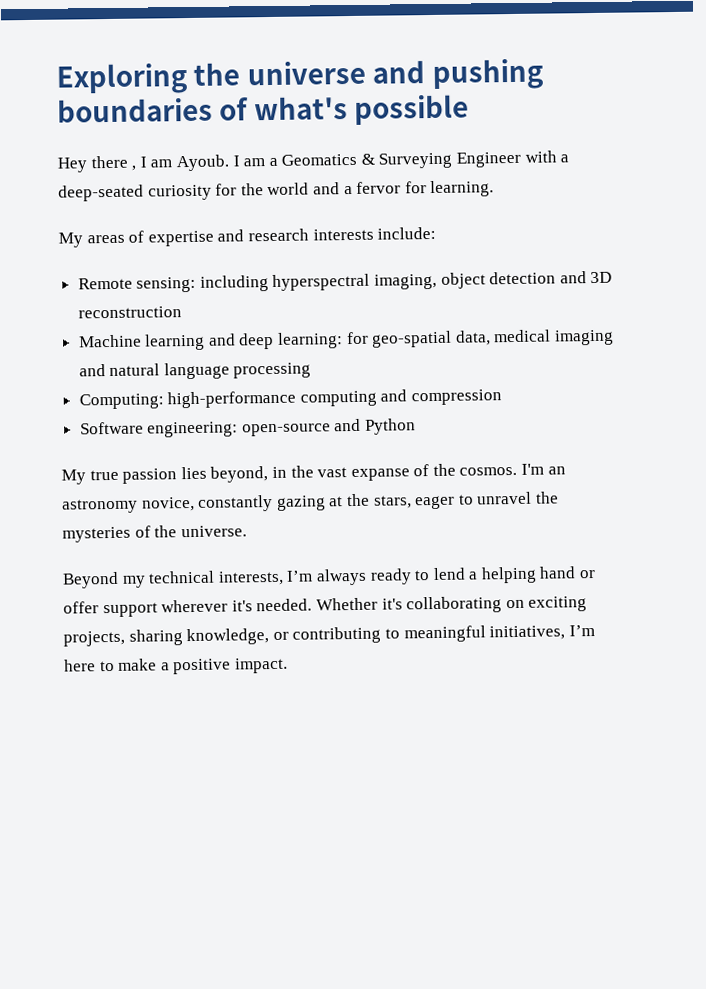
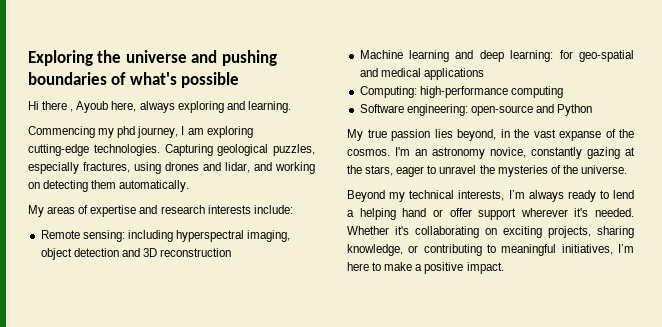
[57,157,87,173] Hey -> [28,101,39,110] Hi
[139,150,570,172] [58,180,495,202] I am Ayoub. I am a Geomatics & Surveying Engineer with a deep-seated curiosity for the world and a fervor for learning. -> [76,101,291,113] [28,126,253,138] [28,144,315,156] [28,162,315,174] [28,180,190,192] Ayoub here, always exploring and learning. // Commencing my phd journey, I am exploring cutting-edge technologies. Capturing geological puzzles, especially fractures, using drones and lidar, and working on detecting them automatically.
[454,329,615,346] [78,362,312,380] data, medical imaging and natural language processing -> [359,68,484,80] and medical applications
[380,389,503,406] and compression -> (563, 92) none

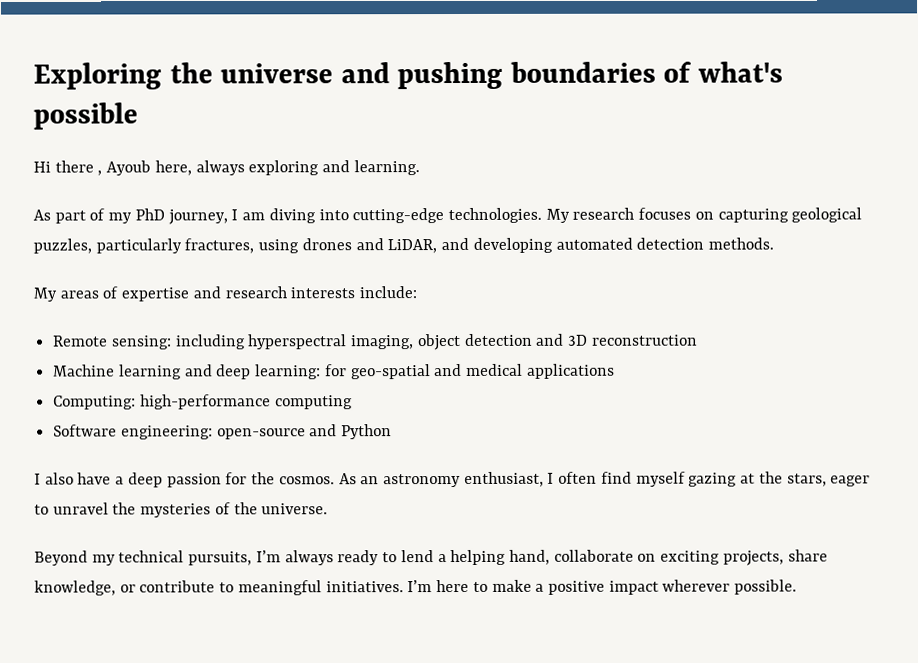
[28,126,253,138] [28,144,213,156] Commencing my phd journey, I am exploring cutting-edge technologies. Capturing -> [33,207,789,225] As part of my PhD journey, I am diving into cutting-edge technologies. My research focuses on capturing
[28,162,79,174] especially -> [95,238,182,254] particularly
[225,162,315,174] [28,180,190,192] lidar, and working on detecting them automatically. -> [387,237,774,254] LiDAR, and developing automated detection methods.
[347,129,616,141] My true passion lies beyond, in the vast expanse of -> [34,472,248,488] I also have a deep passion for
[395,147,410,156] I'm -> [338,473,357,485] As
[490,147,582,159] novice, constantly -> [463,471,686,487] enthusiast, I often find myself
[458,190,505,201] interests, -> [188,551,253,566] pursuits,
[402,208,634,220] [347,226,479,238] hand or offer support wherever it's needed. Whether it's collaborating -> [508,549,634,565] hand, collaborate
[597,226,634,238] sharing -> [787,549,828,562] share
[423,244,482,256] contributing -> [139,580,216,593] contribute
[561,244,613,255] initiatives, -> [325,581,404,593] initiatives.
[466,262,504,274] impact. -> [608,579,798,595] impact wherever possible.

